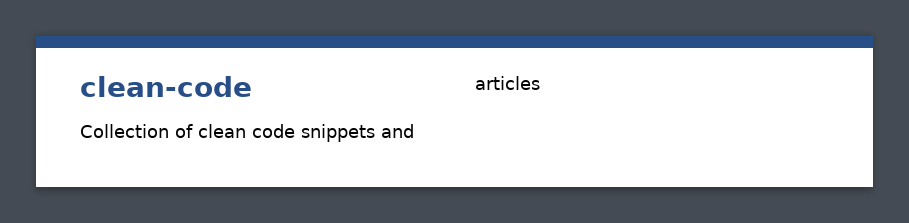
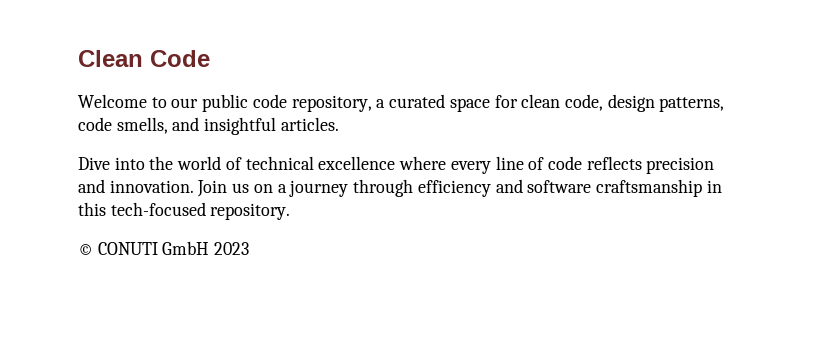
[80,76,252,97] [80,124,414,142] [475,76,540,90] clean-code // Collection of clean code snippets and articles -> [78,50,210,67] [78,94,725,112] [78,117,339,135] [78,156,715,174] [78,179,722,197] [78,202,291,220] [78,241,250,255] Clean Code // Welcome to our public code repository, a curated space for clean code, design patterns, code smells, and insightful articles. // Dive into the world of technical excellence where every line of code reflects precision and innovation. Join us on a journey through efficiency and software craftsmanship in this tech-focused repository. // © CONUTI GmbH 2023

